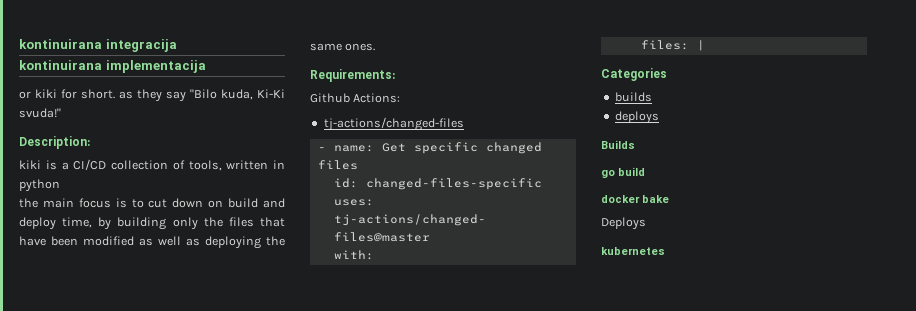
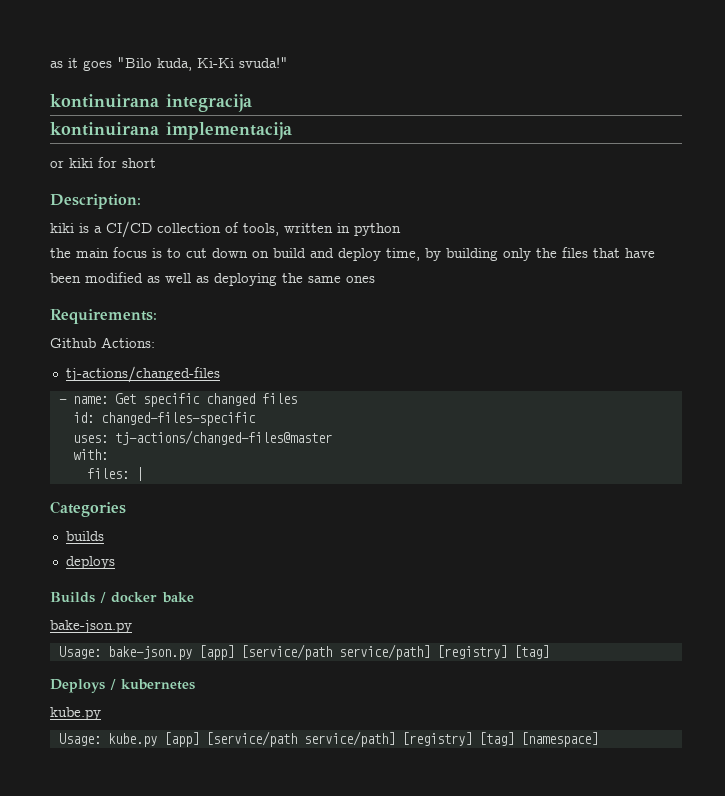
(19, 44) none -> [50,57,288,71] as it goes "Bilo kuda, Ki-Ki svuda!" //
[81,89,285,102] [19,108,61,118] short. as they say "Bilo kuda, Ki-Ki svuda!" -> [122,158,156,168] short
[345,43,376,51] ones. -> [346,276,375,283] ones
[601,167,645,178] // go build // -> [100,592,106,603] /
[601,217,646,230] [601,247,665,255] Deploys // kubernetes -> [50,620,132,633] [58,644,549,660] [50,679,195,693] [50,707,101,720] [58,731,598,747] bake-json.py // Usage: bake-json.py [app] [service/path service/path] [registry] [tag] // Deploys / kubernetes // kube.py // Usage: kube.py [app] [service/path service/path] [registry] [tag] [namespace]

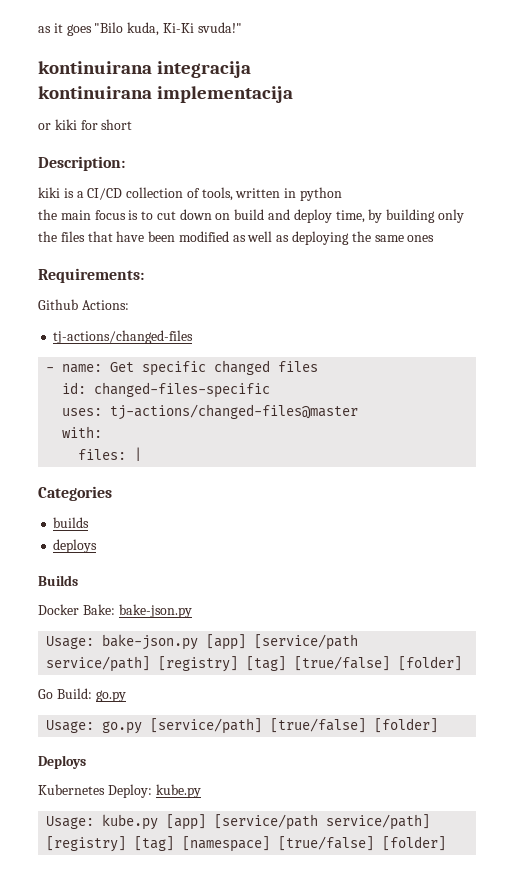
[100,592,194,603] / docker bake // -> [38,604,115,615] // Docker Bake:
(549, 652) none -> [294,656,463,671] [38,688,126,702] [46,718,439,734] [true/false] [folder] // Go Build: go.py // Usage: go.py [service/path] [true/false] [folder]
[110,679,195,690] / kubernetes // -> [38,784,152,798] // Kubernetes Deploy:
(598, 739) none -> [278,836,447,851] [true/false] [folder]

